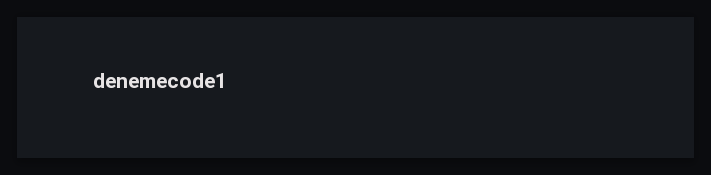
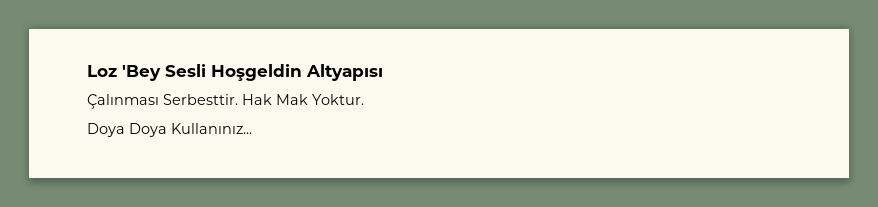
[93,73,227,88] denemecode1 -> [87,64,383,81] [87,94,364,109] [87,123,252,137] Loz 'Bey Sesli Hoşgeldin Altyapısı // Çalınması Serbesttir. Hak Mak Yoktur. // Doya Doya Kullanınız...

